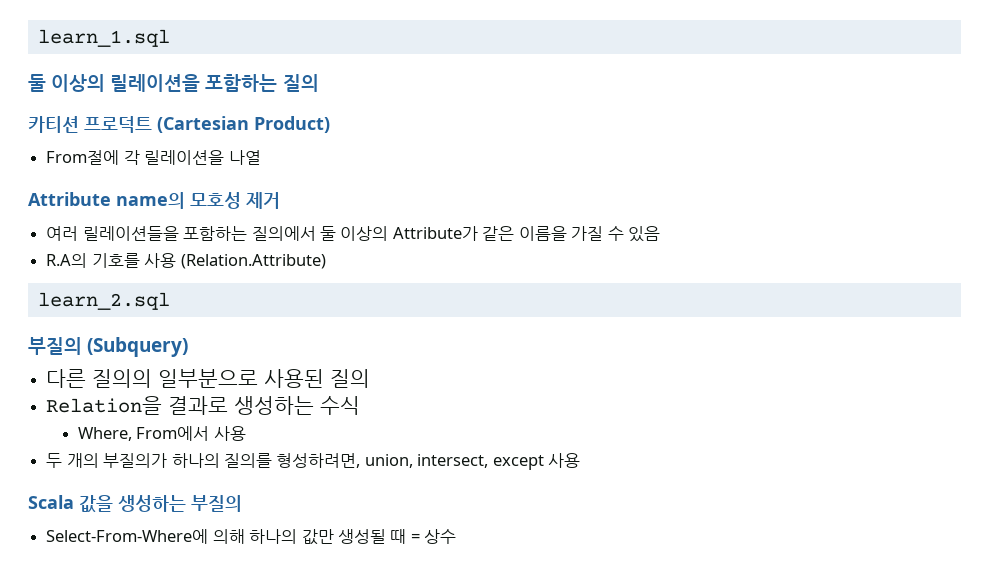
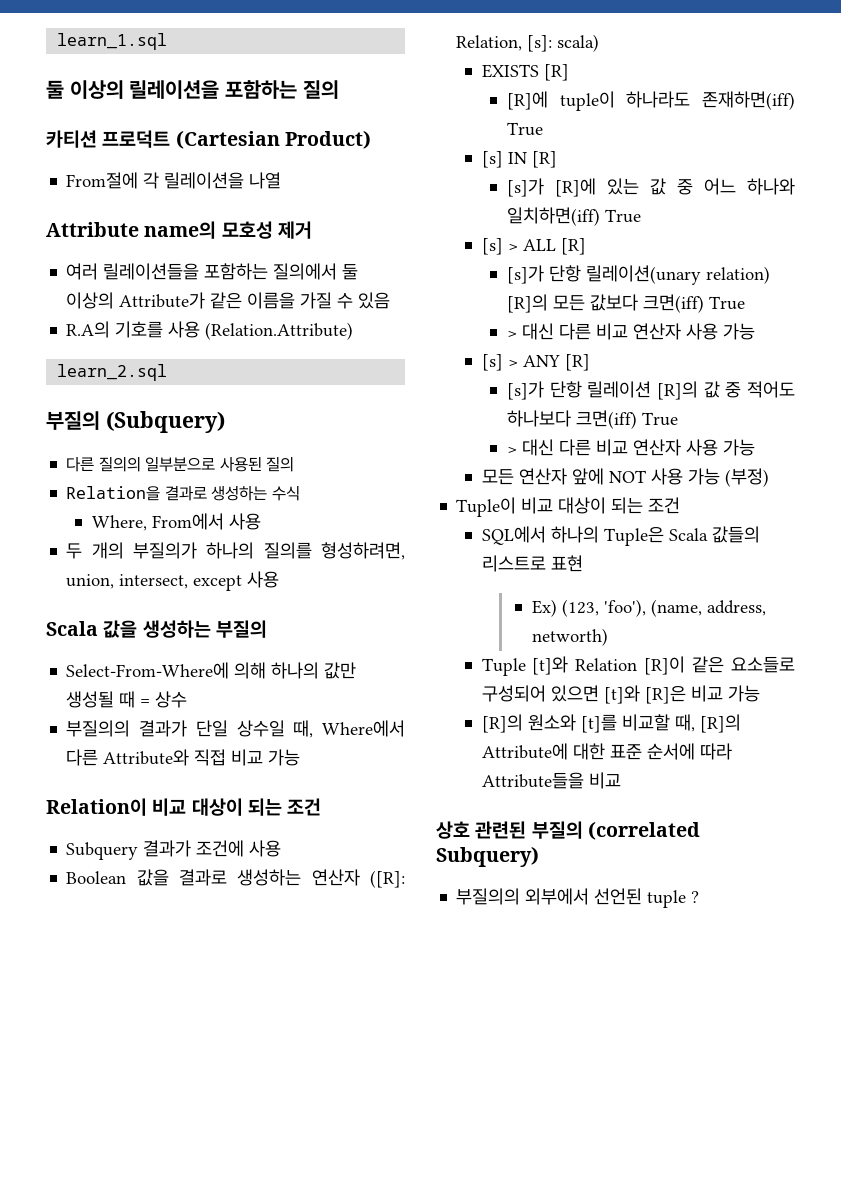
(457, 536) none -> [66,720,405,738] [66,749,301,766] [46,798,322,816] [66,840,282,860] [66,869,405,888] [456,34,600,52] [481,64,569,81] [506,91,795,111] [506,122,543,136] [481,151,557,168] [506,178,795,197] [506,207,641,226] [481,238,586,255] [506,265,770,285] [506,294,745,313] [506,323,755,340] [481,354,590,371] [506,381,795,400] [506,410,678,429] [506,439,755,456] [481,468,769,487] [456,497,681,517] [481,526,760,546] [481,555,583,572] [532,599,767,617] [532,628,609,646] [481,656,795,676] [481,685,760,704] [481,714,741,733] [481,743,732,760] [481,772,621,789] [436,821,700,840] [436,846,539,867] [456,888,700,908] // 부질의의 결과가 단일 상수일 때, Where에서 다른 Attribute와 직접 비교 가능 // Relation이 비교 대상이 되는 조건 // Subquery 결과가 조건에 사용 // Boolean 값을 결과로 생성하는 연산자 ([R]: Relation, [s]: scala) // EXISTS [R] // [R]에 tuple이 하나라도 존재하면(iff) True // [s] IN [R] // [s]가 [R]에 있는 값 중 어느 하나와 일치하면(iff) True // [s] > ALL [R] // [s]가 단항 릴레이션(unary relation) [R]의 모든 값보다 크면(iff) True // > 대신 다른 비교 연산자 사용 가능 // [s] > ANY [R] // [s]가 단항 릴레이션 [R]의 값 중 적어도 하나보다 크면(iff) True // > 대신 다른 비교 연산자 사용 가능 // 모든 연산자 앞에 NOT 사용 가능 (부정) // Tuple이 비교 대상이 되는 조건 // SQL에서 하나의 Tuple은 Scala 값들의 리스트로 표현 // Ex) (123, 'foo'), (name, address, networth) // Tuple [t]와 Relation [R]이 같은 요소들로 구성되어 있으면 [t]와 [R]은 비교 가능 // [R]의 원소와 [t]를 비교할 때, [R]의 Attribute에 대한 표준 순서에 따라 Attribute들을 비교 // 상호 관련된 부질의 (correlated Subquery) // 부질의의 외부에서 선언된 tuple ?

